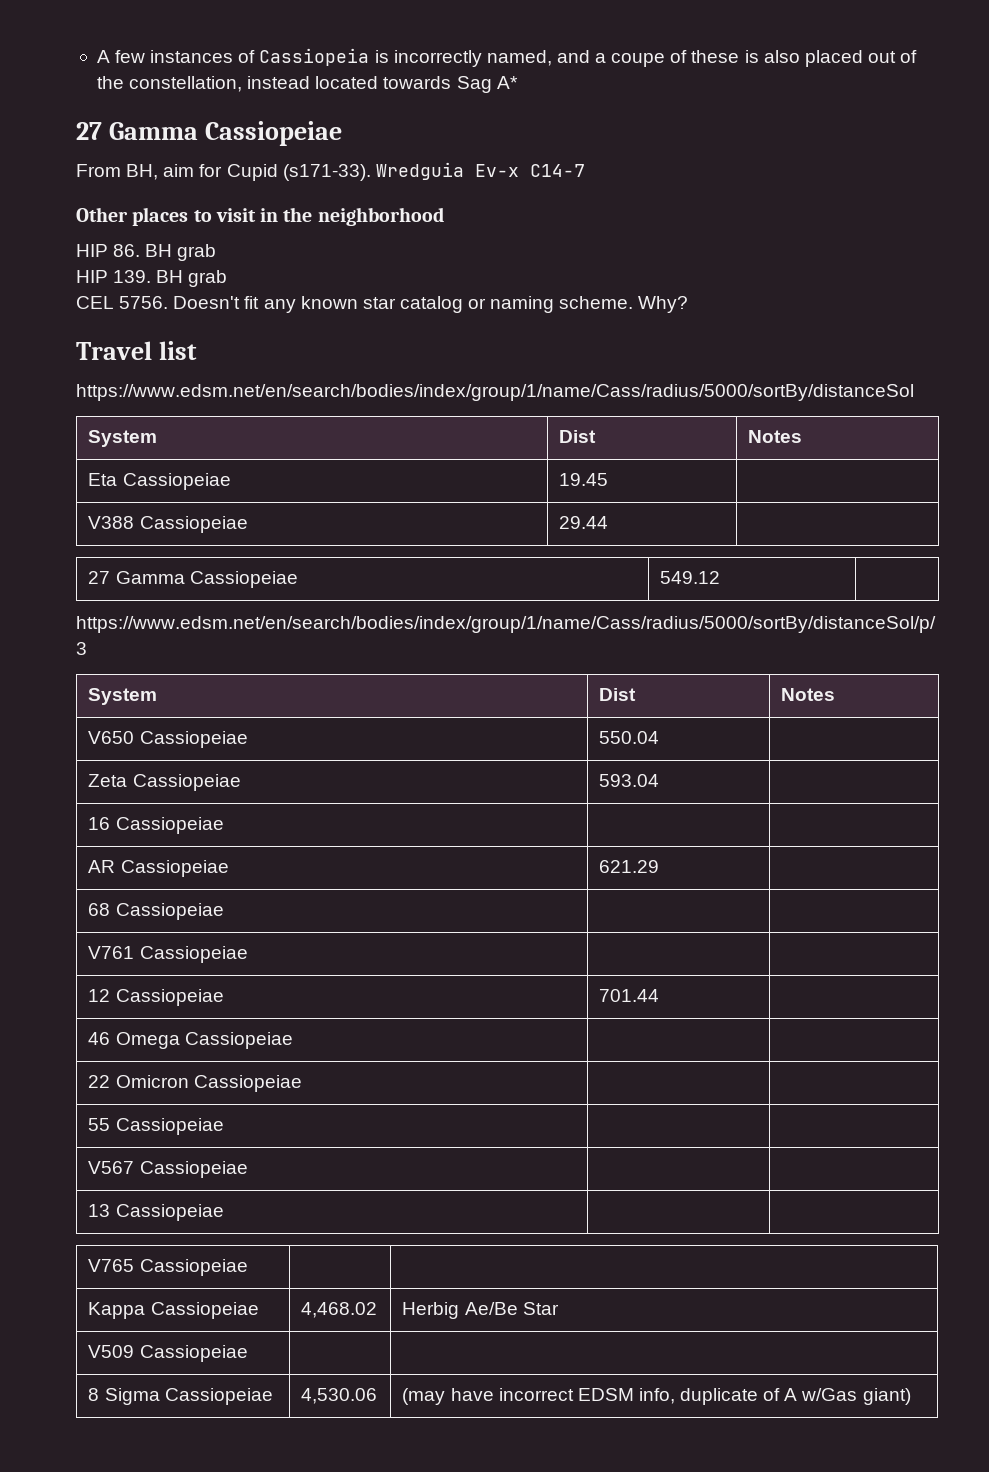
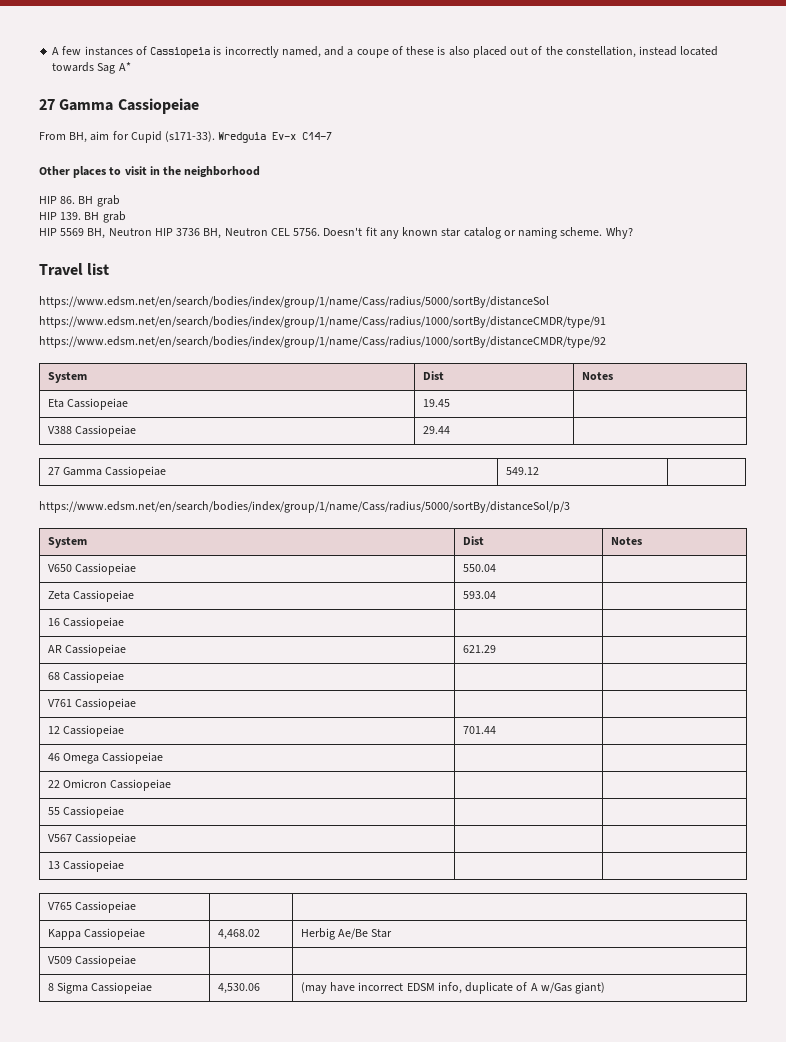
(228, 278) none -> [39,228,268,239] HIP 5569 BH, Neutron HIP 3736 BH, Neutron
(914, 392) none -> [39,316,606,328] [39,336,606,348] // https://www.edsm.net/en/search/bodies/index/group/1/name/Cass/radius/1000/sortBy/distanceCMDR/type/91 // https://www.edsm.net/en/search/bodies/index/group/1/name/Cass/radius/1000/sortBy/distanceCMDR/type/92

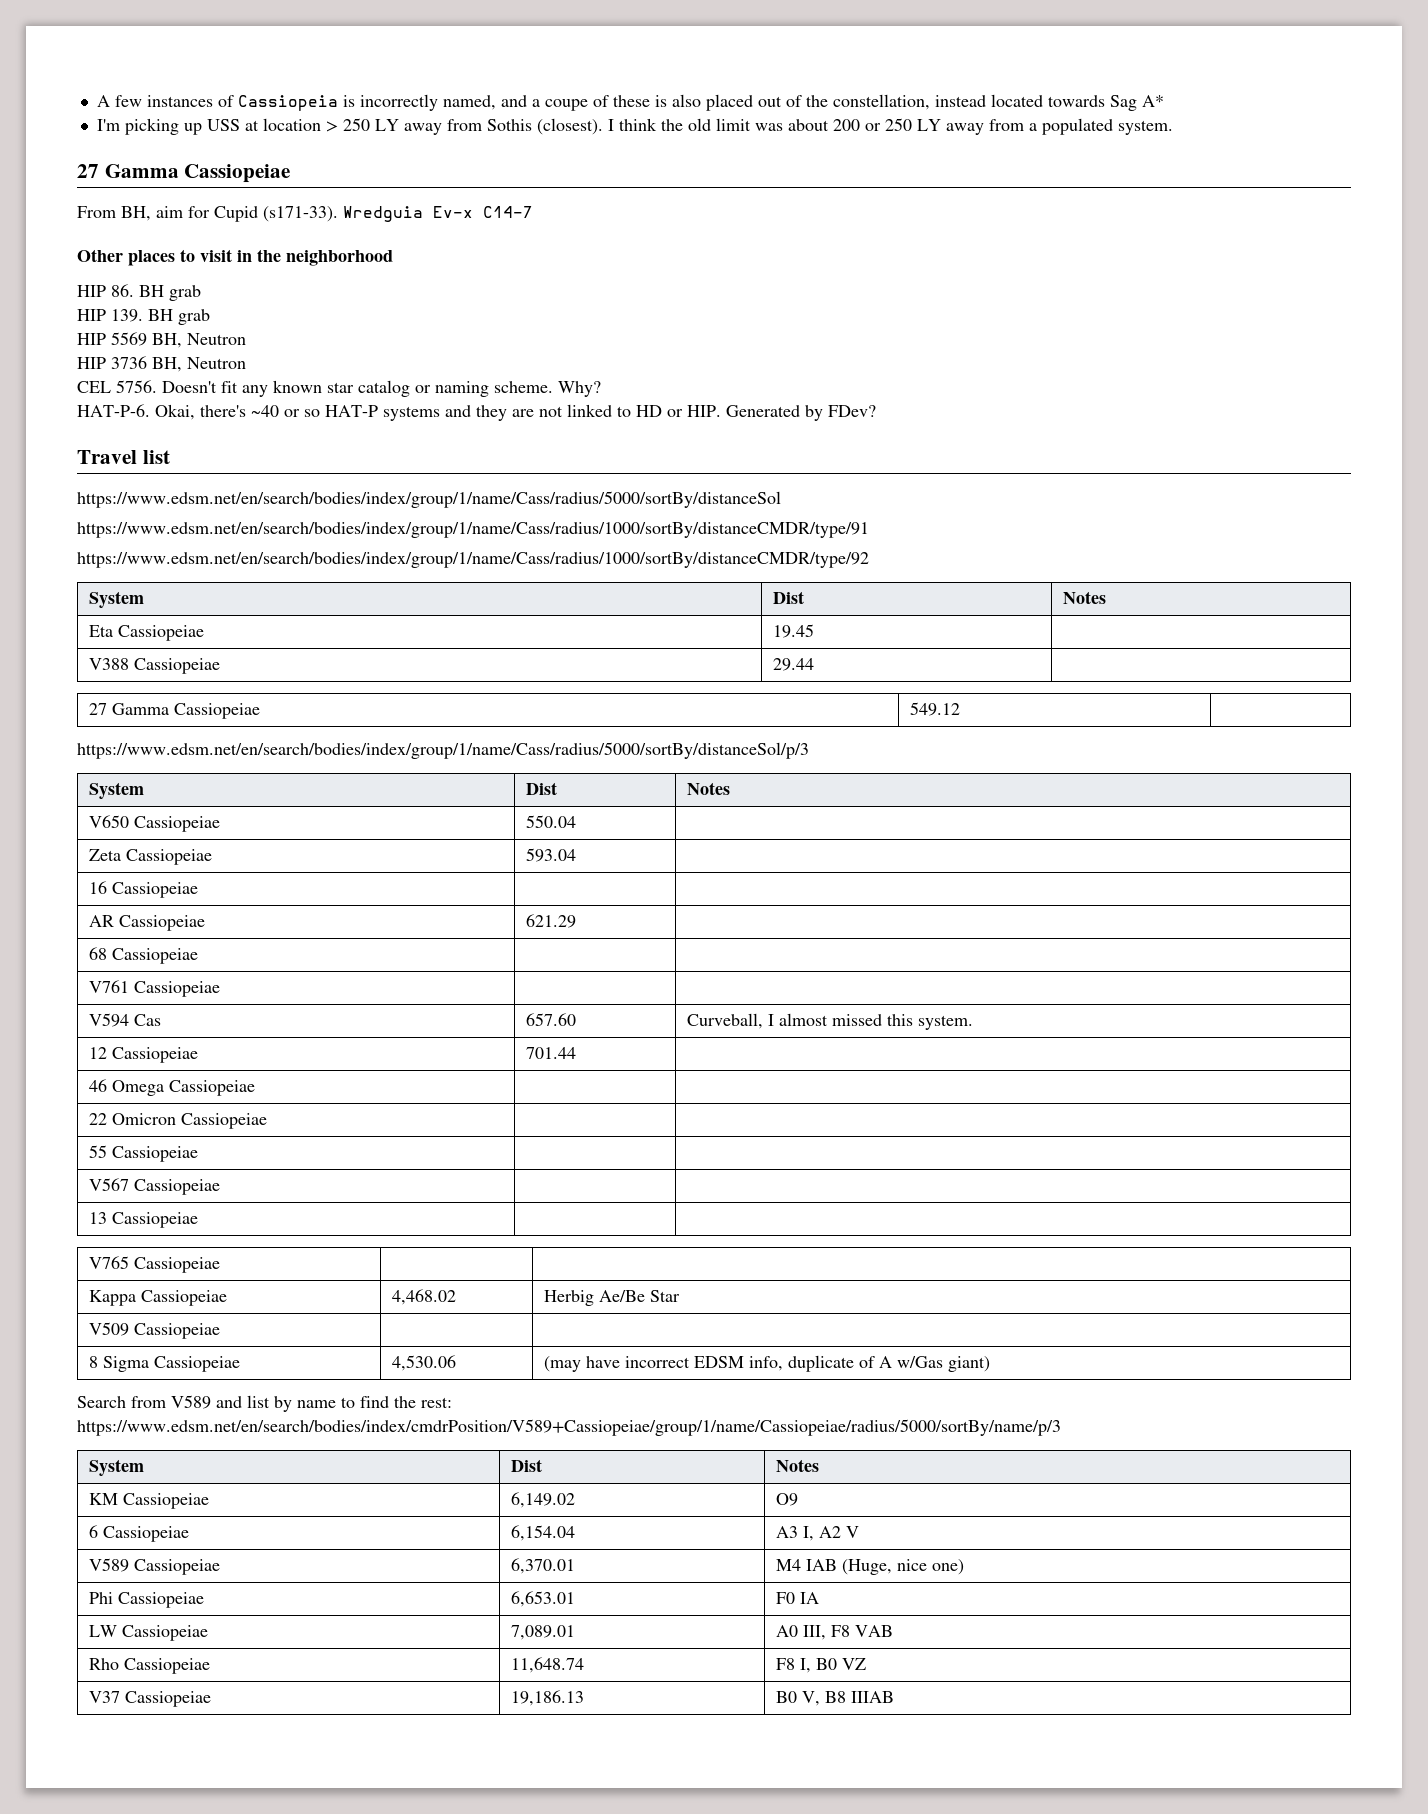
(131, 66) none -> [96,118,1173,135] // I'm picking up USS at location > 250 LY away from Sothis (closest). I think the old limit was about 200 or 250 LY away from a populated system.
(152, 232) none -> (246, 339) //
(268, 232) none -> (246, 363) //
(633, 233) none -> [77,404,876,421] // HAT-P-6. Okai, there's ~40 or so HAT-P systems and they are not linked to HD or HIP. Generated by FDev?
(137, 704) none -> [89,1013,162,1027] [526,1013,577,1026] [687,1013,974,1030] // V594 Cas | 657.60 | Curveball, I almost missed this system.
(605, 988) none -> [77,1395,452,1412] [77,1419,1061,1436] [89,1459,145,1476] [511,1459,543,1472] [776,1459,820,1472] [89,1493,210,1509] [511,1492,576,1508] [776,1493,799,1506] [89,1525,190,1542] [511,1525,576,1541] [776,1526,860,1541] [89,1558,221,1575] [511,1558,576,1574] [776,1559,965,1575] [89,1592,205,1608] [511,1591,576,1607] [776,1592,820,1604] [89,1625,209,1641] [511,1625,576,1640] [776,1625,894,1640] [89,1658,211,1674] [511,1657,585,1673] [776,1658,867,1673] [89,1691,212,1707] [511,1690,585,1706] [776,1691,895,1706] // Search from V589 and list by name to find the rest: https://www.edsm.net/en/search/bodies/index/cmdrPosition/V589+Cassiopeiae/group/1/name/Cassiopeiae/radius/5000/sortBy/name/p/3 // System | Dist | Notes // KM Cassiopeiae | 6,149.02 | O9 // 6 Cassiopeiae | 6,154.04 | A3 I, A2 V // V589 Cassiopeiae | 6,370.01 | M4 IAB (Huge, nice one) // Phi Cassiopeiae | 6,653.01 | F0 IA // LW Cassiopeiae | 7,089.01 | A0 III, F8 VAB // Rho Cassiopeiae | 11,648.74 | F8 I, B0 VZ // V37 Cassiopeiae | 19,186.13 | B0 V, B8 IIIAB

